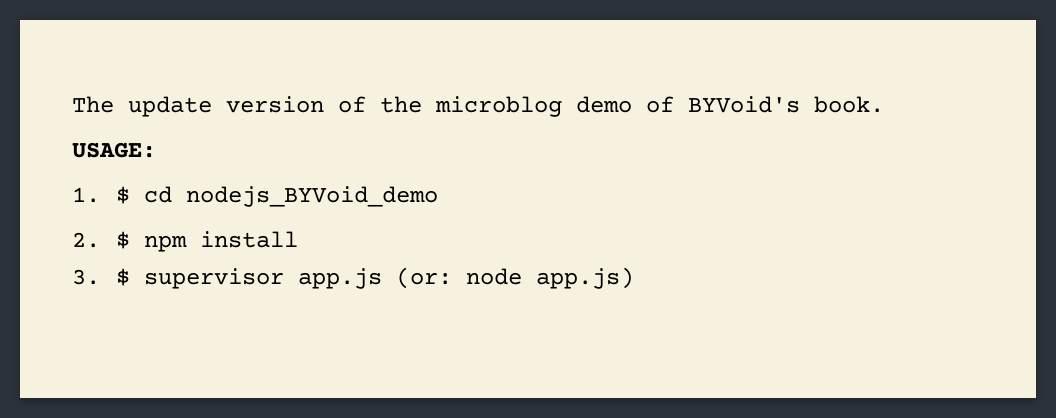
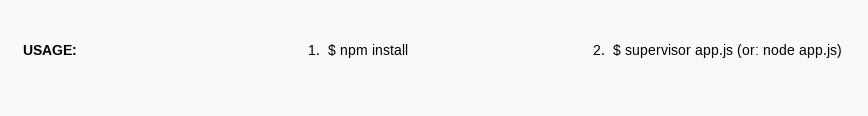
[72,96,884,117] [72,142,156,158] [72,186,438,207] [72,232,100,248] The update version of the microblog demo of BYVoid's book. // USAGE: // 1. $ cd nodejs_BYVoid_demo // 2. -> [23,45,77,55] [308,45,320,55] USAGE: // 1.
[72,269,100,285] 3. -> [593,45,605,55] 2.

